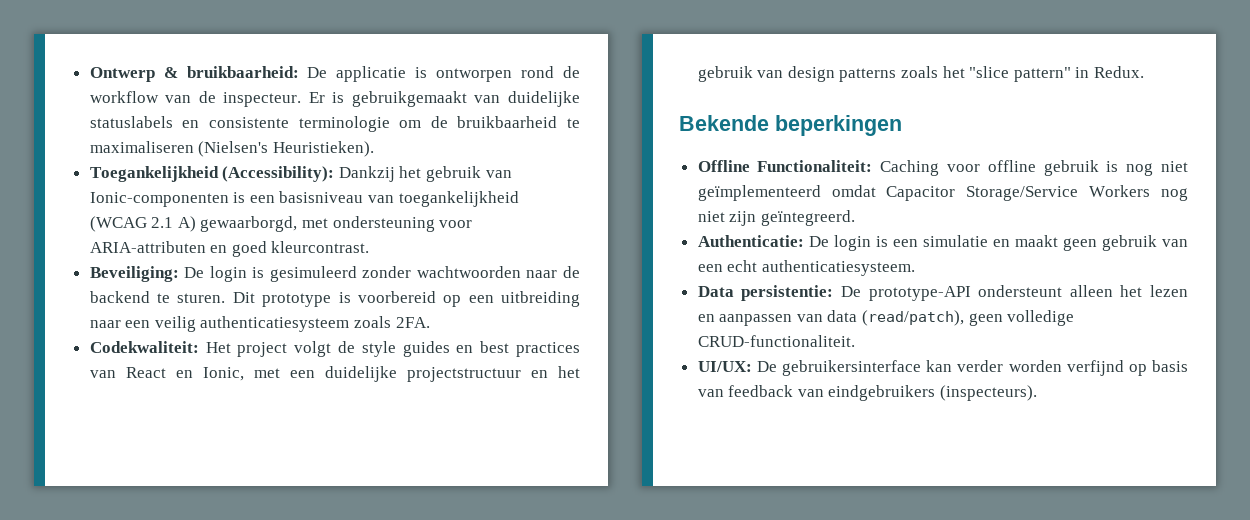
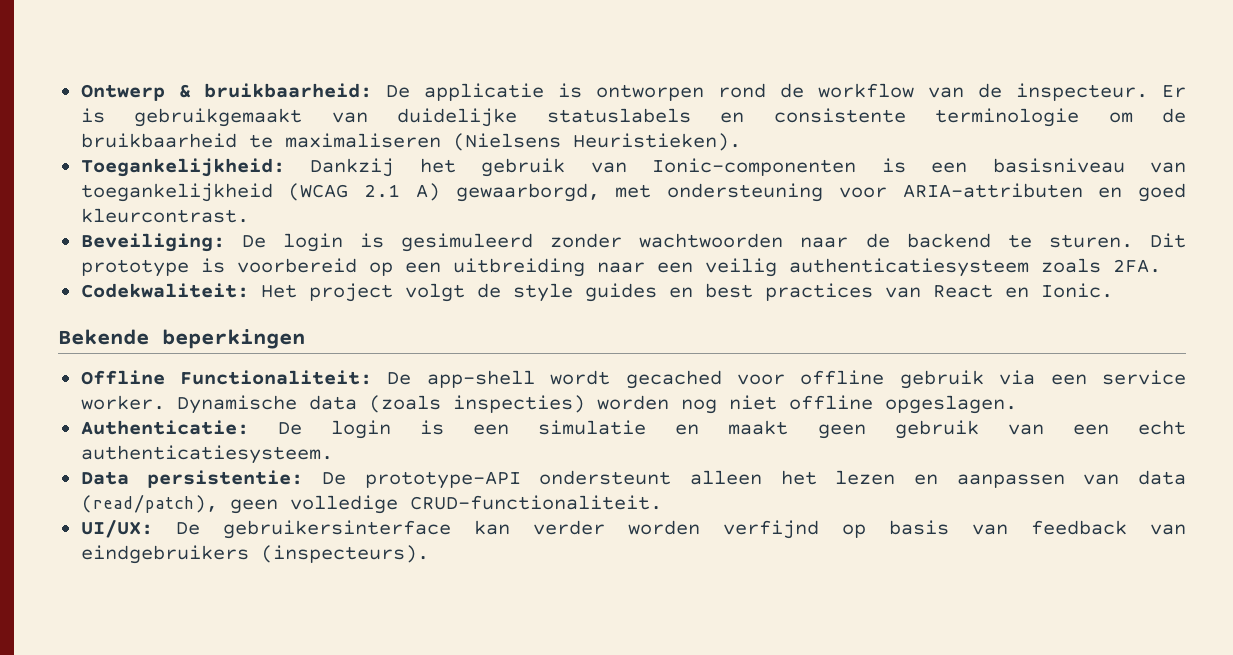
[198,141,269,157] (Nielsen's -> [452,133,561,151] (Nielsens
[89,166,335,182] Toegankelijkheid (Accessibility): -> [80,158,285,177] Toegankelijkheid:
[202,366,580,382] [697,66,1145,82] [679,115,902,136] [697,160,1188,176] [697,185,1188,201] [697,210,855,226] Ionic, met een duidelijke projectstructuur en het gebruik van design patterns zoals het "slice pattern" in Redux. // Bekende beperkingen // Offline Functionaliteit: Caching voor offline gebruik is nog niet geïmplementeerd omdat Capacitor Storage/Service Workers nog niet zijn geïntegreerd. -> [1040,283,1113,298] [58,329,305,349] [80,370,1186,389] [80,395,1017,414] Ionic. // Bekende beperkingen // Offline Functionaliteit: De app-shell wordt gecached voor offline gebruik via een service worker. Dynamische data (zoals inspecties) worden nog niet offline opgeslagen.

